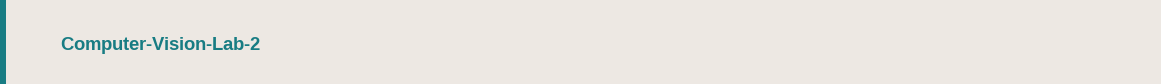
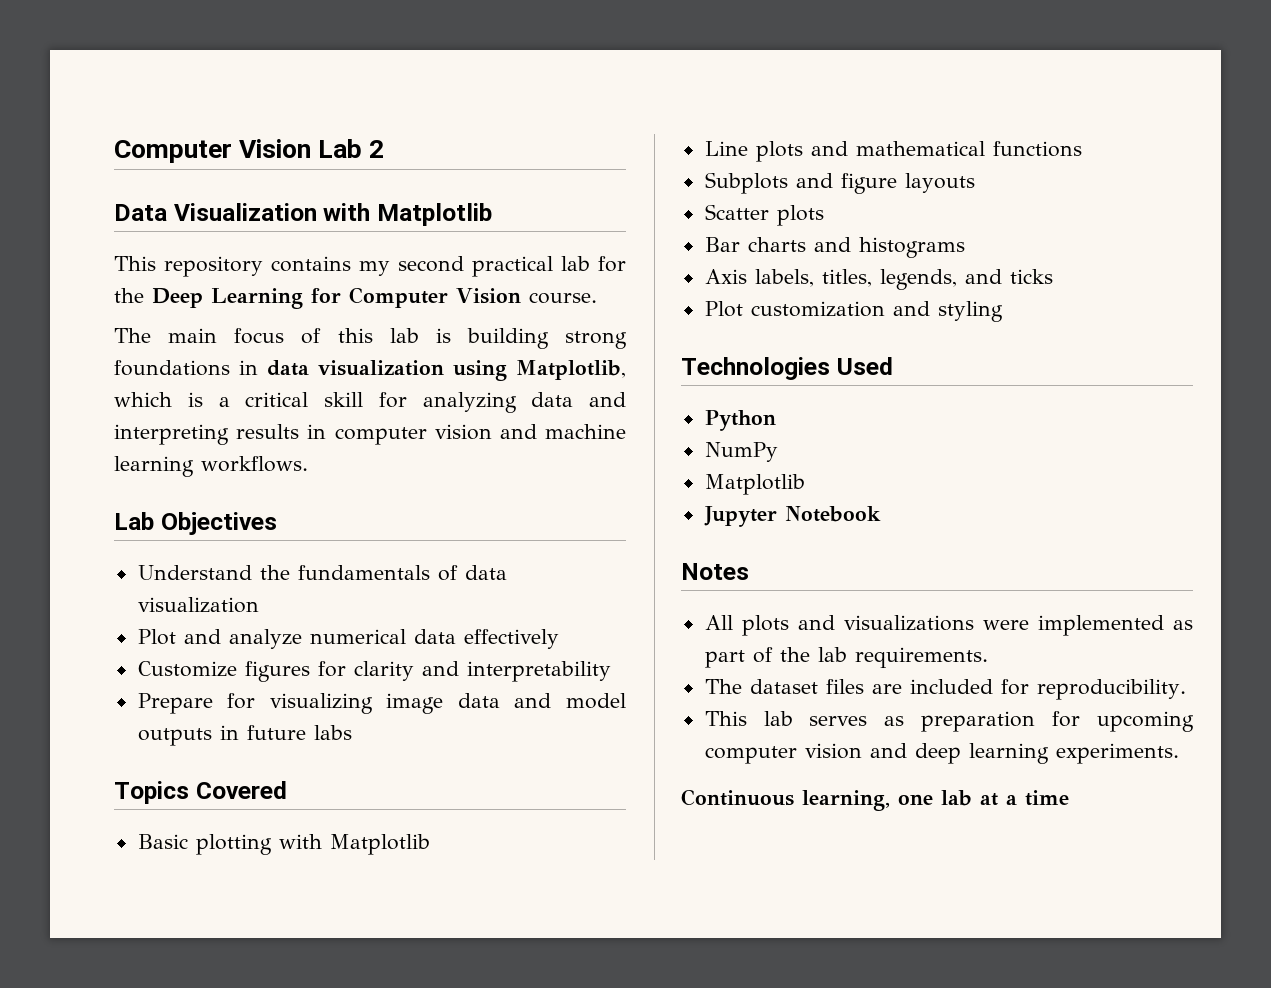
[61,37,260,54] Computer-Vision-Lab-2 -> [114,139,385,163] [114,203,492,226] [114,256,626,277] [114,287,597,309] [114,328,627,349] [114,360,626,381] [114,392,626,413] [114,424,626,445] [114,456,308,477] [114,512,277,535] [137,565,507,581] [137,597,259,613] [137,629,559,649] [137,661,611,682] [137,693,626,714] [137,725,352,746] [114,781,287,804] [137,834,430,855] [704,141,1082,162] [704,172,975,194] [704,204,824,226] [704,237,965,258] [704,269,1053,290] [704,301,1003,322] [681,357,893,380] [704,410,776,431] [704,442,778,462] [704,474,805,495] [703,506,881,527] [681,563,749,580] [704,615,1193,636] [704,647,988,668] [704,679,1186,700] [704,711,1194,732] [704,743,1179,764] [681,789,1069,811] Computer Vision Lab 2 // Data Visualization with Matplotlib // This repository contains my second practical lab for the Deep Learning for Computer Vision course. // The main focus of this lab is building strong foundations in data visualization using Matplotlib, which is a critical skill for analyzing data and interpreting results in computer vision and machine learning workflows. // Lab Objectives // Understand the fundamentals of data visualization // Plot and analyze numerical data effectively // Customize figures for clarity and interpretability // Prepare for visualizing image data and model outputs in future labs // Topics Covered // Basic plotting with Matplotlib // Line plots and mathematical functions // Subplots and figure layouts // Scatter plots // Bar charts and histograms // Axis labels, titles, legends, and ticks // Plot customization and styling // Technologies Used // Python // NumPy // Matplotlib // Jupyter Notebook // Notes // All plots and visualizations were implemented as part of the lab requirements. // The dataset files are included for reproducibility. // This lab serves as preparation for upcoming computer vision and deep learning experiments. // Continuous learning, one lab at a time

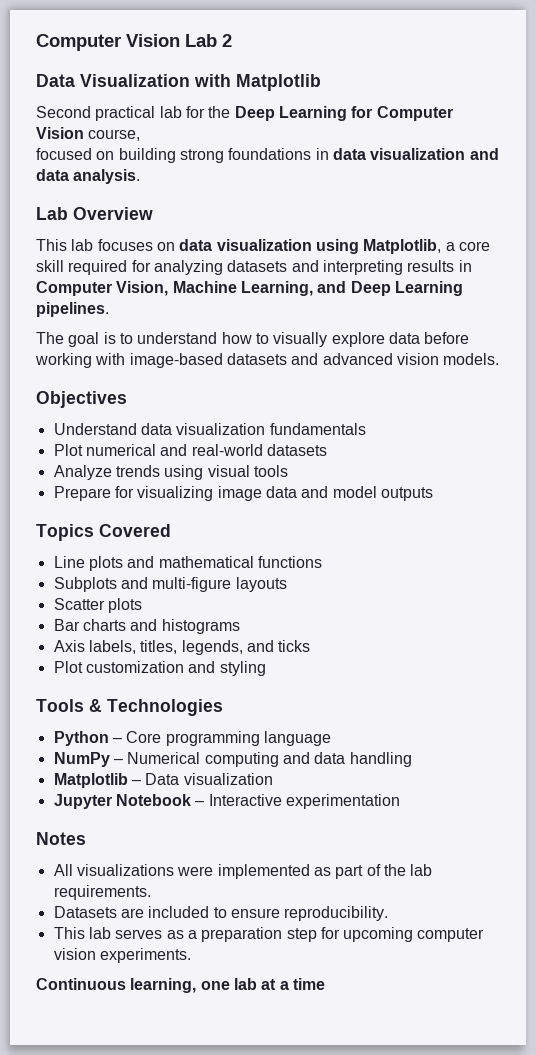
[114,256,464,277] This repository contains my second -> [36,106,91,118] Second
[529,292,597,304] [114,328,451,344] course. // The main focus of this lab is -> [88,129,141,141] [36,148,115,160] course, // focused on
[453,360,626,381] [114,392,363,407] using Matplotlib, which is a critical skill -> [469,148,499,160] [36,169,141,184] [36,207,153,220] [36,239,490,254] [36,260,128,275] and data analysis. // Lab Overview // This lab focuses on data visualization using Matplotlib, a core skill required
[531,392,574,407] data -> [227,260,288,272] datasets
[334,424,626,445] [114,456,308,477] [114,512,154,530] computer vision and machine learning workflows. // Lab -> [36,281,463,296] [36,302,109,317] [36,332,470,347] [35,353,500,368] Computer Vision, Machine Learning, and Deep Learning pipelines. // The goal is to understand how to visually explore data before working with image-based datasets and advanced vision models. //
[259,565,507,581] [137,597,259,613] [137,629,559,649] [137,661,611,682] the fundamentals of data visualization // Plot and analyze numerical data effectively // Customize figures for clarity and interpretability -> [140,423,366,435] [53,444,327,456] [53,465,288,480] data visualization fundamentals // Plot numerical and real-world datasets // Analyze trends using visual tools
[219,725,352,740] in future labs -> (433, 494) none
[137,834,430,855] // Basic plotting with Matplotlib -> (171, 530) none
[840,173,897,194] figure -> [152,577,232,592] multi-figure
(1003, 311) none -> [36,699,102,712] Tools &
[836,357,893,375] Used -> (223, 707) none
[704,442,778,462] [704,474,805,495] // NumPy // Matplotlib -> [112,731,331,746] [53,752,412,767] [53,773,273,788] – Core programming language // NumPy – Numerical computing and data handling // Matplotlib – Data visualization
(881, 514) none -> [195,794,400,809] – Interactive experimentation
[741,615,835,636] plots and -> (73, 870) none
[704,679,1029,695] The dataset files are included for -> [53,906,280,918] Datasets are included to ensure
[921,711,1036,732] preparation -> [187,927,317,942] a preparation step
[869,743,1049,764] and deep learning -> (96, 954) none

